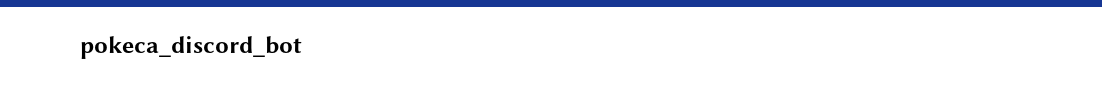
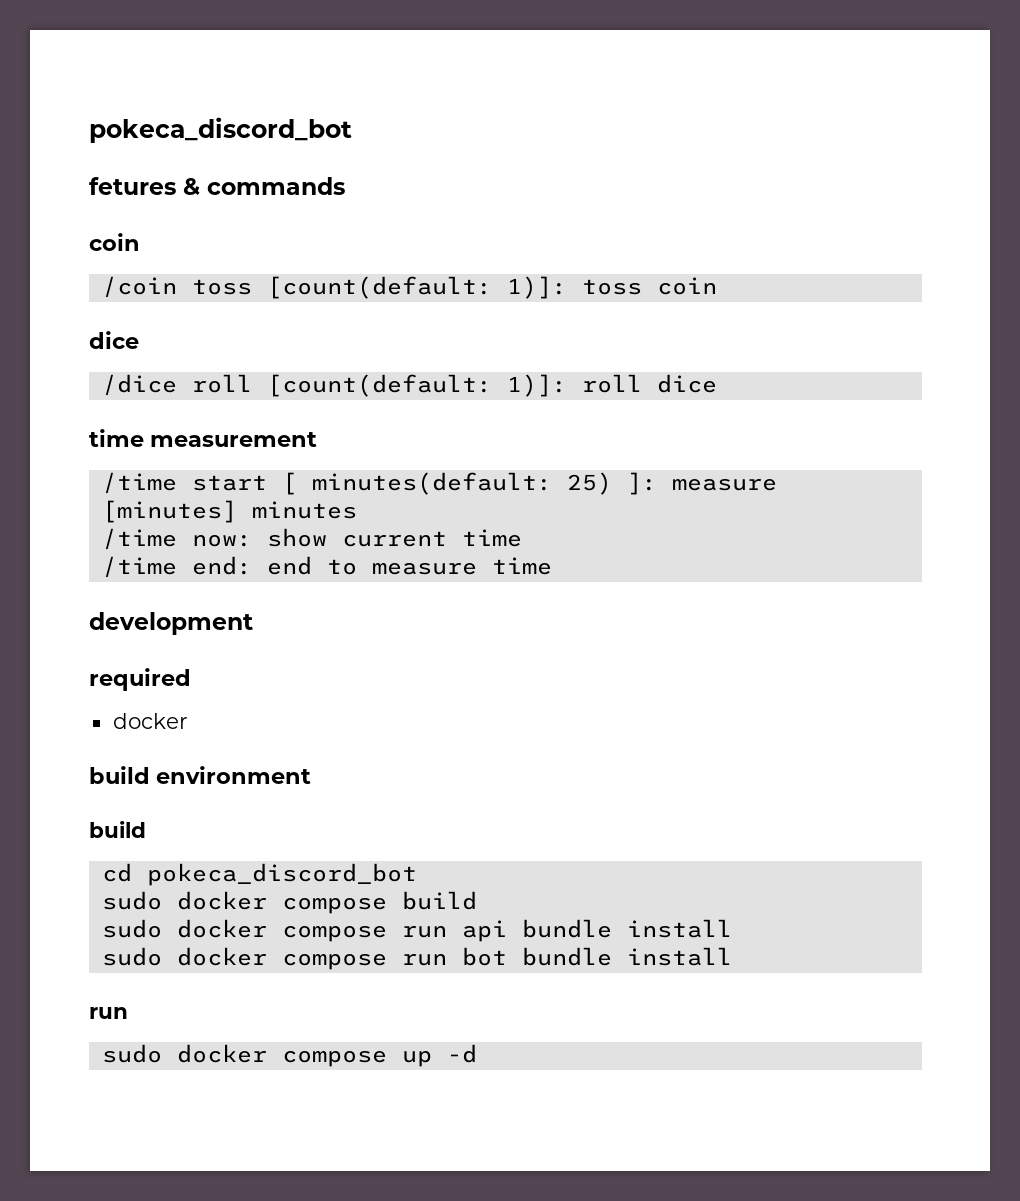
[80,36,302,59] pokeca_discord_bot -> [89,117,352,143] [89,177,345,195] [89,233,140,251] [101,276,717,299] [89,331,139,349] [101,374,717,397] [89,429,318,447] [101,472,777,495] [101,500,357,523] [101,528,522,550] [101,556,552,578] [89,612,253,635] [89,668,191,691] [112,713,188,729] [89,766,312,784] [89,821,146,838] [101,863,417,886] [101,891,477,914] [101,919,732,942] [101,947,732,970] [89,1007,128,1019] [101,1044,477,1067] pokeca_discord_bot // fetures & commands // coin // /coin toss [count(default: 1)]: toss coin // dice // /dice roll [count(default: 1)]: roll dice // time measurement // /time start [ minutes(default: 25) ]: measure [minutes] minutes // /time now: show current time // /time end: end to measure time // development // required // docker // build environment // build // cd pokeca_discord_bot // sudo docker compose build // sudo docker compose run api bundle install // sudo docker compose run bot bundle install // run // sudo docker compose up -d

